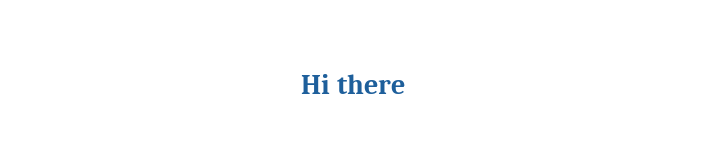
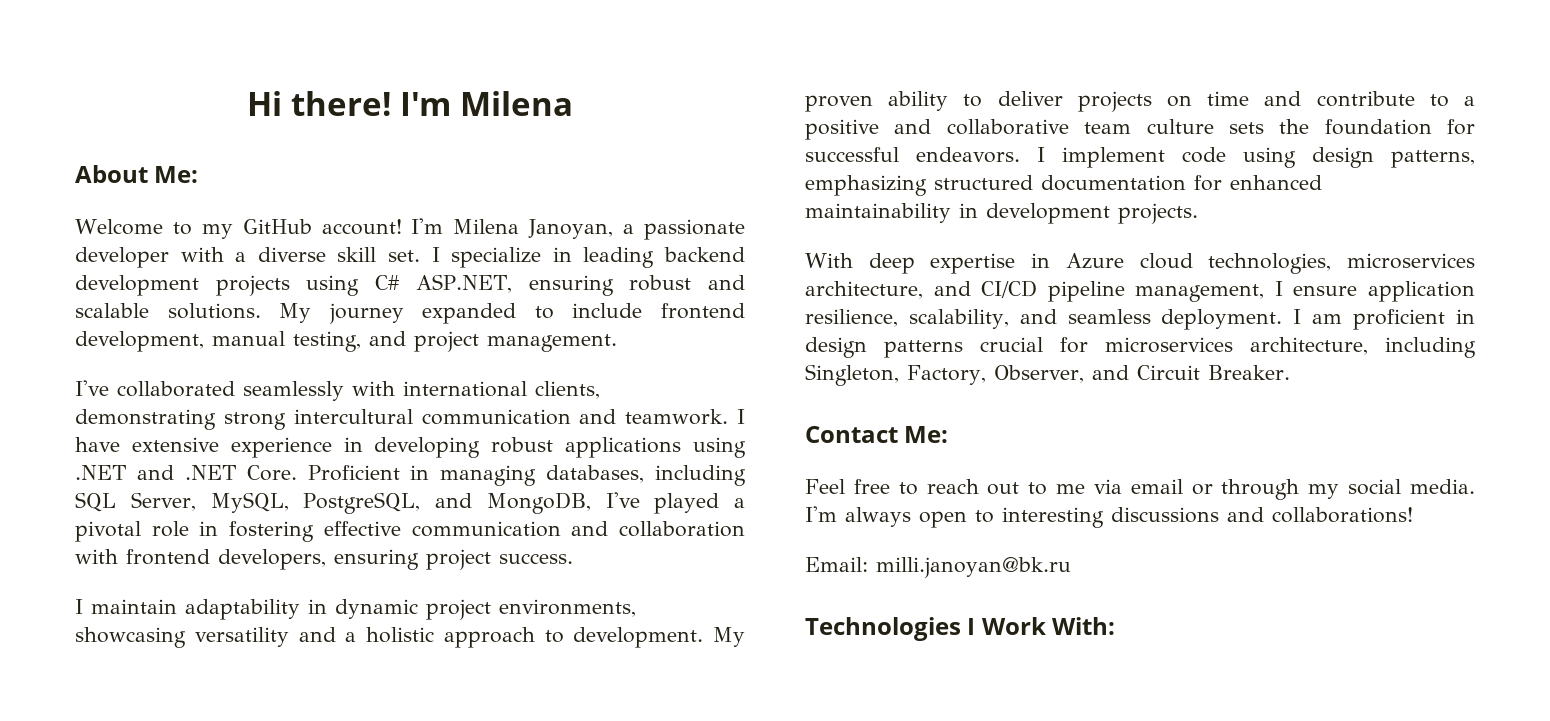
[337,74,406,94] there -> [290,91,574,116] [75,165,199,183] [75,218,745,240] [75,247,746,268] [75,274,745,296] [75,303,745,324] [75,331,617,352] [75,380,600,401] [75,409,745,430] [75,437,746,458] [75,465,746,486] [75,492,745,514] [75,521,745,542] [75,549,573,570] [75,599,636,620] [75,627,745,648] [805,91,1475,112] [805,119,1475,140] [805,147,1475,168] [805,175,1322,196] [805,203,1198,224] [805,253,1475,274] [805,280,1475,302] [805,309,1475,330] [805,337,1476,358] [805,364,1290,386] [805,426,949,443] [805,479,1475,500] [805,506,1413,528] [805,557,1071,578] [805,617,1116,641] there! I'm Milena // About Me: // Welcome to my GitHub account! I'm Milena Janoyan, a passionate developer with a diverse skill set. I specialize in leading backend development projects using C# ASP.NET, ensuring robust and scalable solutions. My journey expanded to include frontend development, manual testing, and project management. // I've collaborated seamlessly with international clients, demonstrating strong intercultural communication and teamwork. I have extensive experience in developing robust applications using .NET and .NET Core. Proficient in managing databases, including SQL Server, MySQL, PostgreSQL, and MongoDB, I've played a pivotal role in fostering effective communication and collaboration with frontend developers, ensuring project success. // I maintain adaptability in dynamic project environments, showcasing versatility and a holistic approach to development. My proven ability to deliver projects on time and contribute to a positive and collaborative team culture sets the foundation for successful endeavors. I implement code using design patterns, emphasizing structured documentation for enhanced maintainability in development projects. // With deep expertise in Azure cloud technologies, microservices architecture, and CI/CD pipeline management, I ensure application resilience, scalability, and seamless deployment. I am proficient in design patterns crucial for microservices architecture, including Singleton, Factory, Observer, and Circuit Breaker. // Contact Me: // Feel free to reach out to me via email or through my social media. I'm always open to interesting discussions and collaborations! // Email: milli.janoyan@bk.ru // Technologies I Work With:

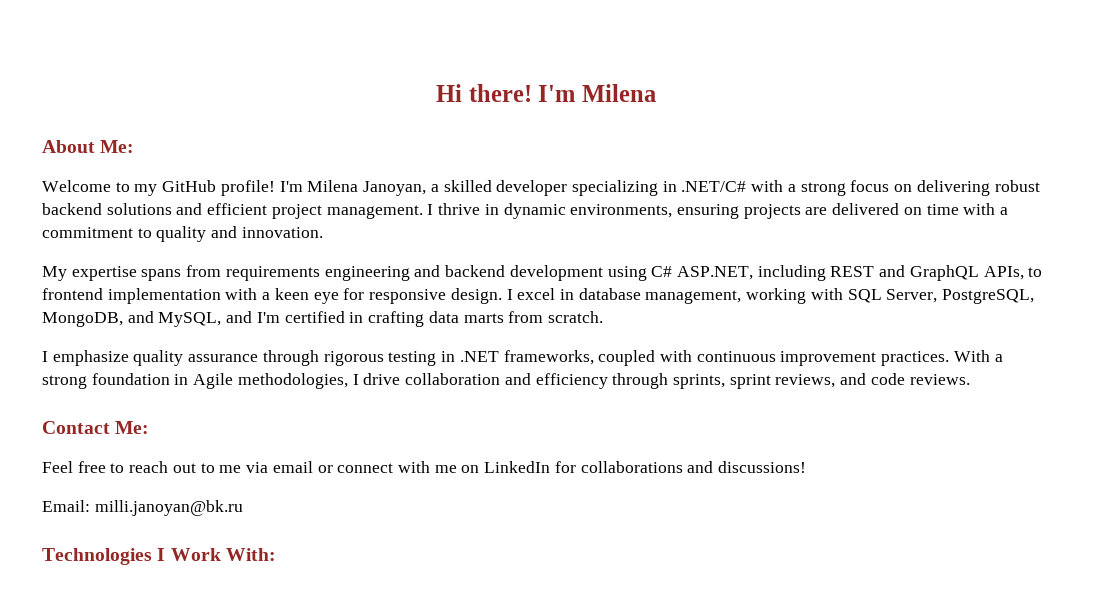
[321,219,402,235] account! -> [220,180,275,196] profile!
[644,219,745,240] [75,247,655,268] passionate developer with a diverse skill set. I specialize in leading -> [443,180,1040,196] [42,203,1009,219] [42,226,323,242] [42,265,441,281] skilled developer specializing in .NET/C# with a strong focus on delivering robust backend solutions and efficient project management. I thrive in dynamic environments, ensuring projects are delivered on time with a commitment to quality and innovation. // My expertise spans from requirements engineering and
[215,275,290,296] projects -> (603, 273) none
[528,275,745,296] [75,303,745,324] [75,331,617,352] [75,380,600,401] [75,409,745,430] [75,437,746,458] [75,465,746,486] [75,492,745,514] [75,521,745,542] [75,549,573,570] [75,599,636,620] [75,627,745,648] [805,91,1475,112] [805,119,1475,140] [805,147,1475,168] [805,175,1322,196] [805,203,1198,224] [805,253,1475,274] [805,280,1475,302] [805,309,1475,330] [805,337,1476,358] [805,364,1290,386] ensuring robust and scalable solutions. My journey expanded to include frontend development, manual testing, and project management. // I've collaborated seamlessly with international clients, demonstrating strong intercultural communication and teamwork. I have extensive experience in developing robust applications using .NET and .NET Core. Proficient in managing databases, including SQL Server, MySQL, PostgreSQL, and MongoDB, I've played a pivotal role in fostering effective communication and collaboration with frontend developers, ensuring project success. // I maintain adaptability in dynamic project environments, showcasing versatility and a holistic approach to development. My proven ability to deliver projects on time and contribute to a positive and collaborative team culture sets the foundation for successful endeavors. I implement code using design patterns, emphasizing structured documentation for enhanced maintainability in development projects. // With deep expertise in Azure cloud technologies, microservices architecture, and CI/CD pipeline management, I ensure application resilience, scalability, and seamless deployment. I am proficient in design patterns crucial for microservices architecture, including Singleton, Factory, Observer, and Circuit Breaker. -> [757,265,1043,281] [42,288,1035,304] [42,311,603,327] [42,350,1003,366] [42,373,970,389] including REST and GraphQL APIs, to frontend implementation with a keen eye for responsive design. I excel in database management, working with SQL Server, PostgreSQL, MongoDB, and MySQL, and I'm certified in crafting data marts from scratch. // I emphasize quality assurance through rigorous testing in .NET frameworks, coupled with continuous improvement practices. With a strong foundation in Agile methodologies, I drive collaboration and efficiency through sprints, sprint reviews, and code reviews.
[1221,479,1475,500] [805,506,1413,528] through my social media. I'm always open to interesting discussions and collaborations! -> [337,461,807,473] connect with me on LinkedIn for collaborations and discussions!

